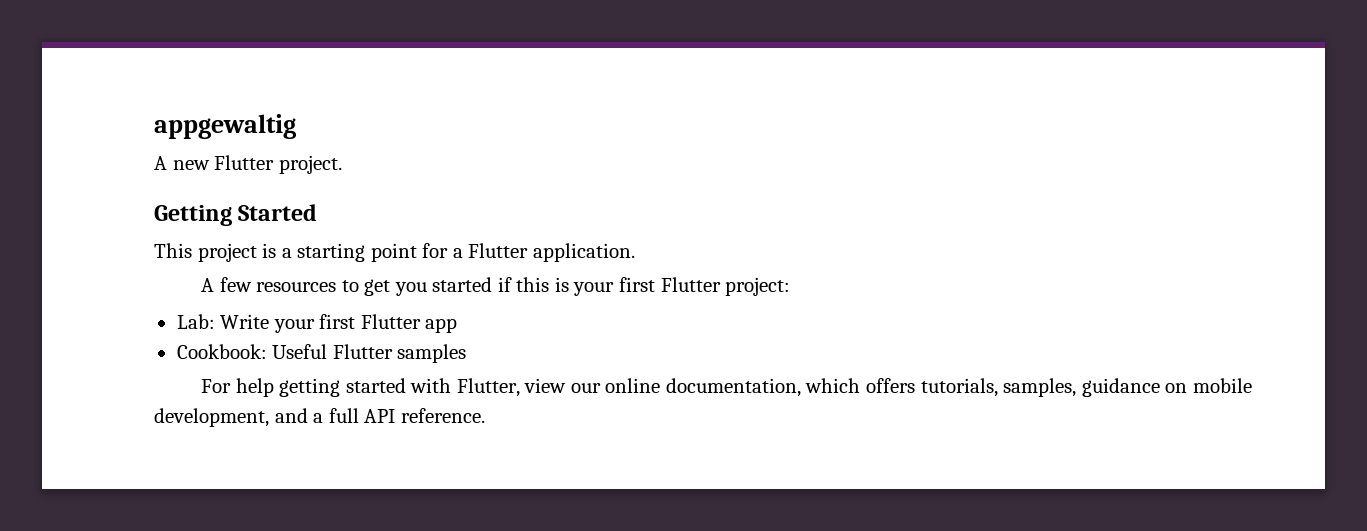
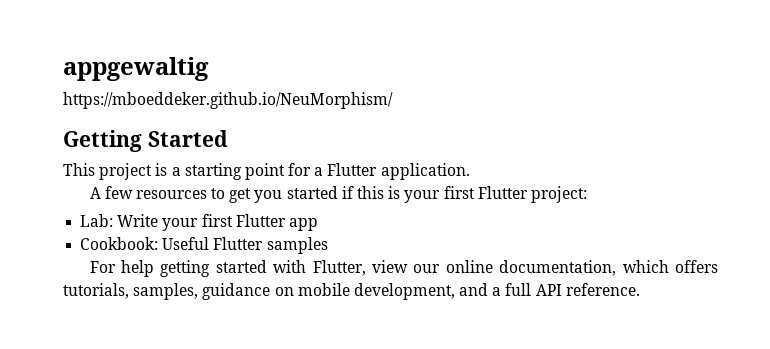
[154,155,342,174] A new Flutter project. -> [63,92,393,109] https://mboeddeker.github.io/NeuMorphism/

